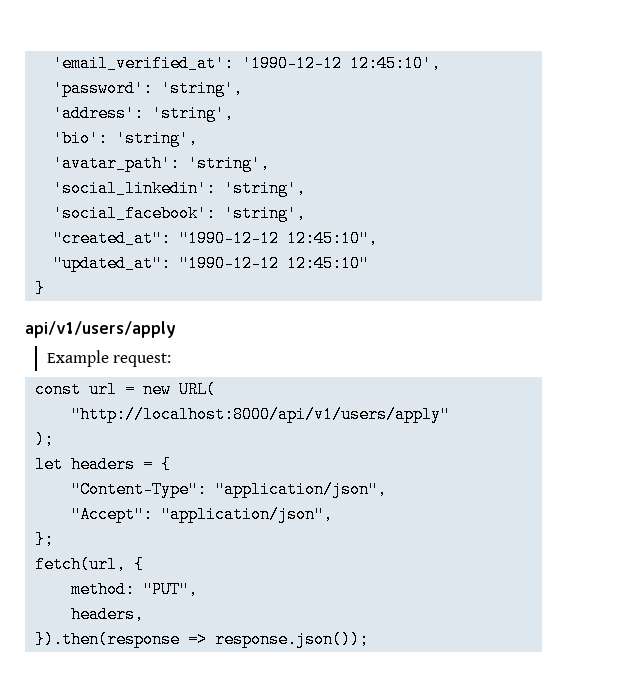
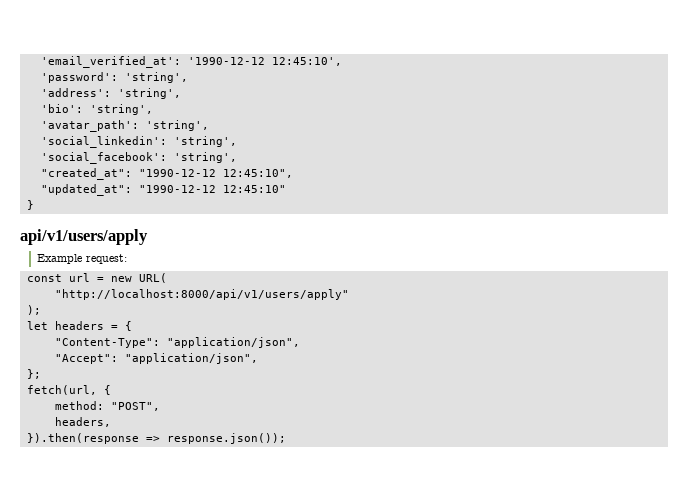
[143,581,199,598] "PUT", -> [110,402,160,411] "POST",

